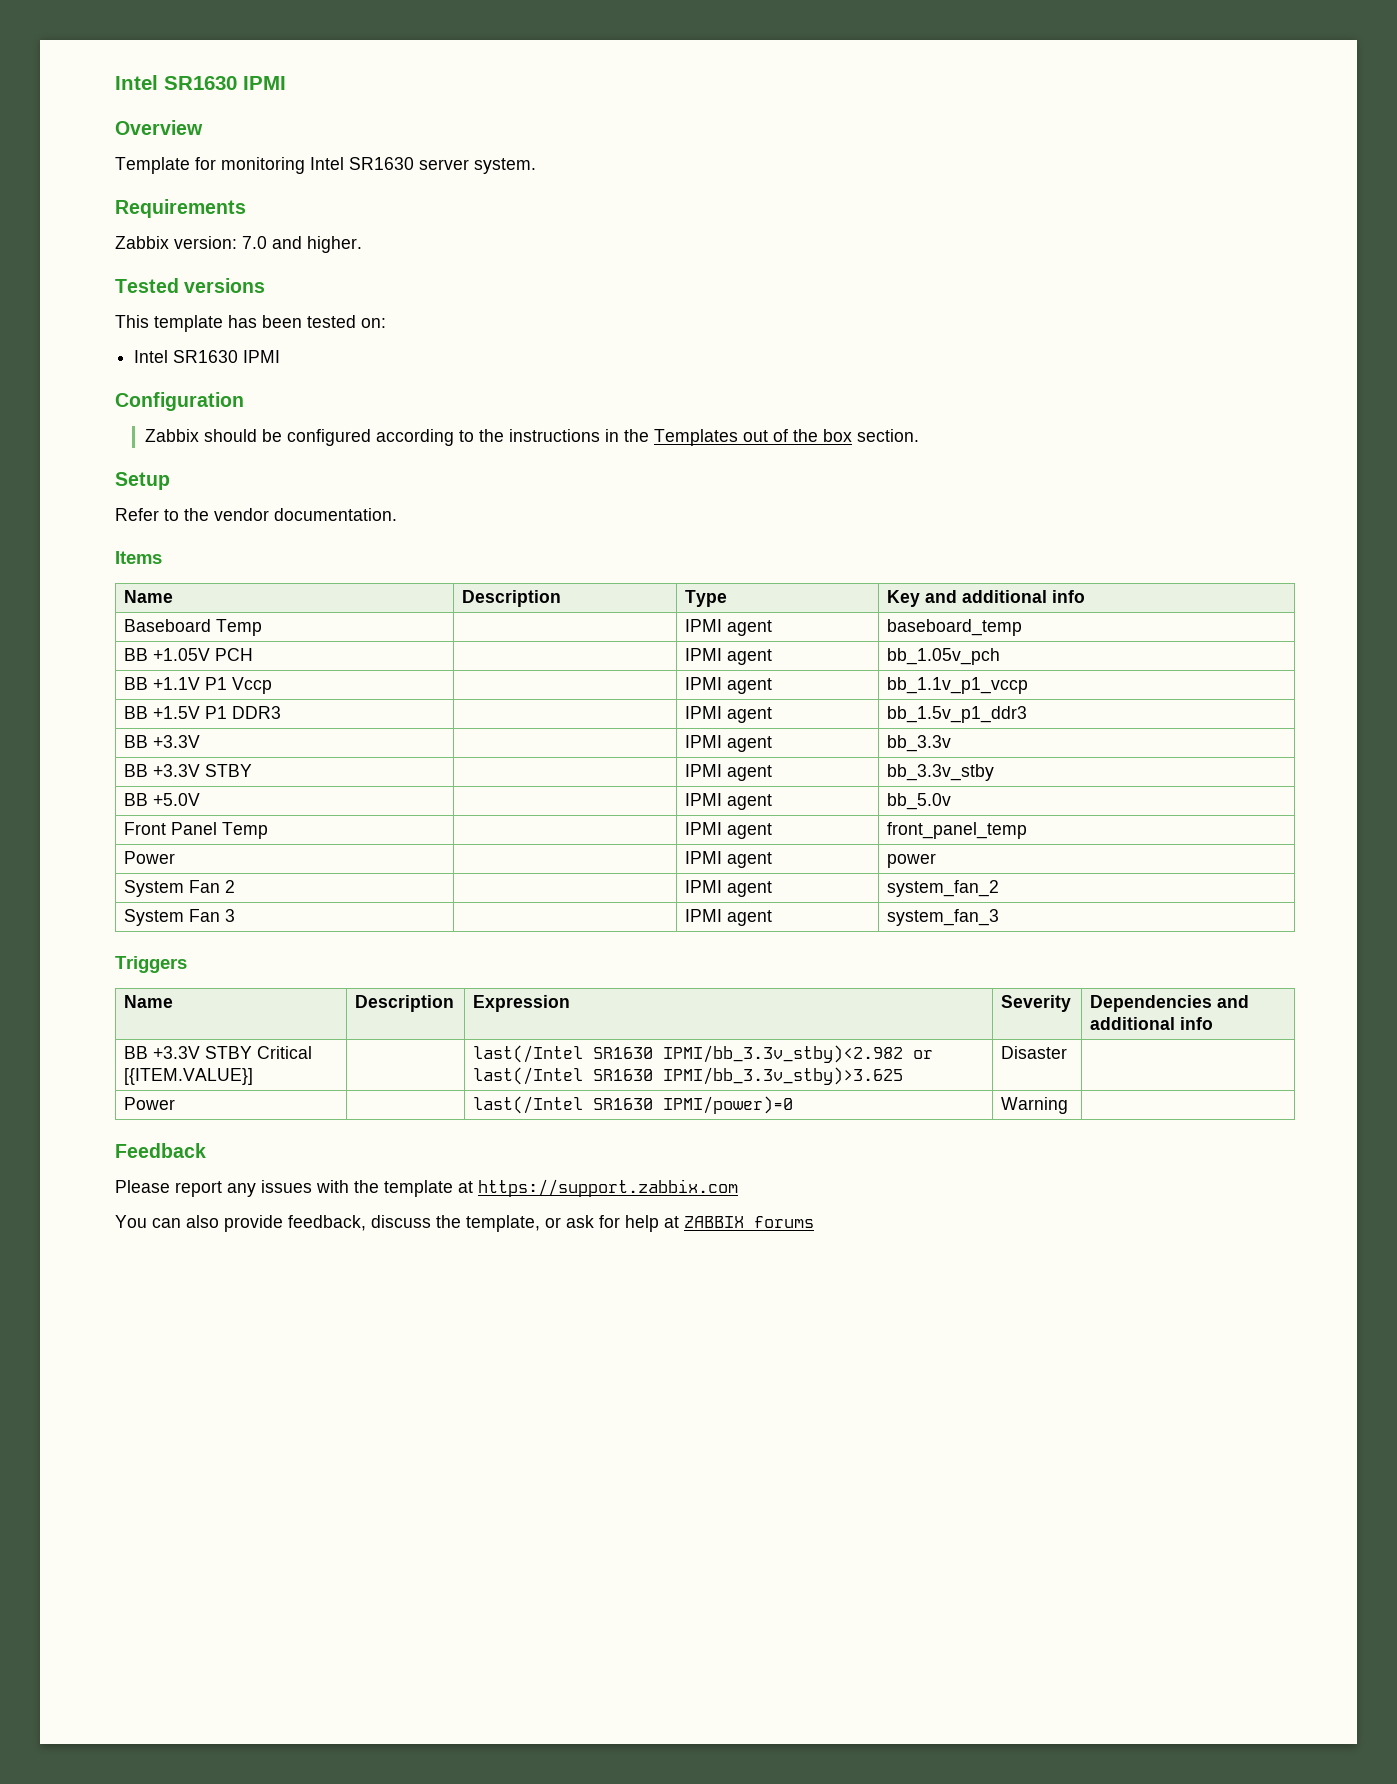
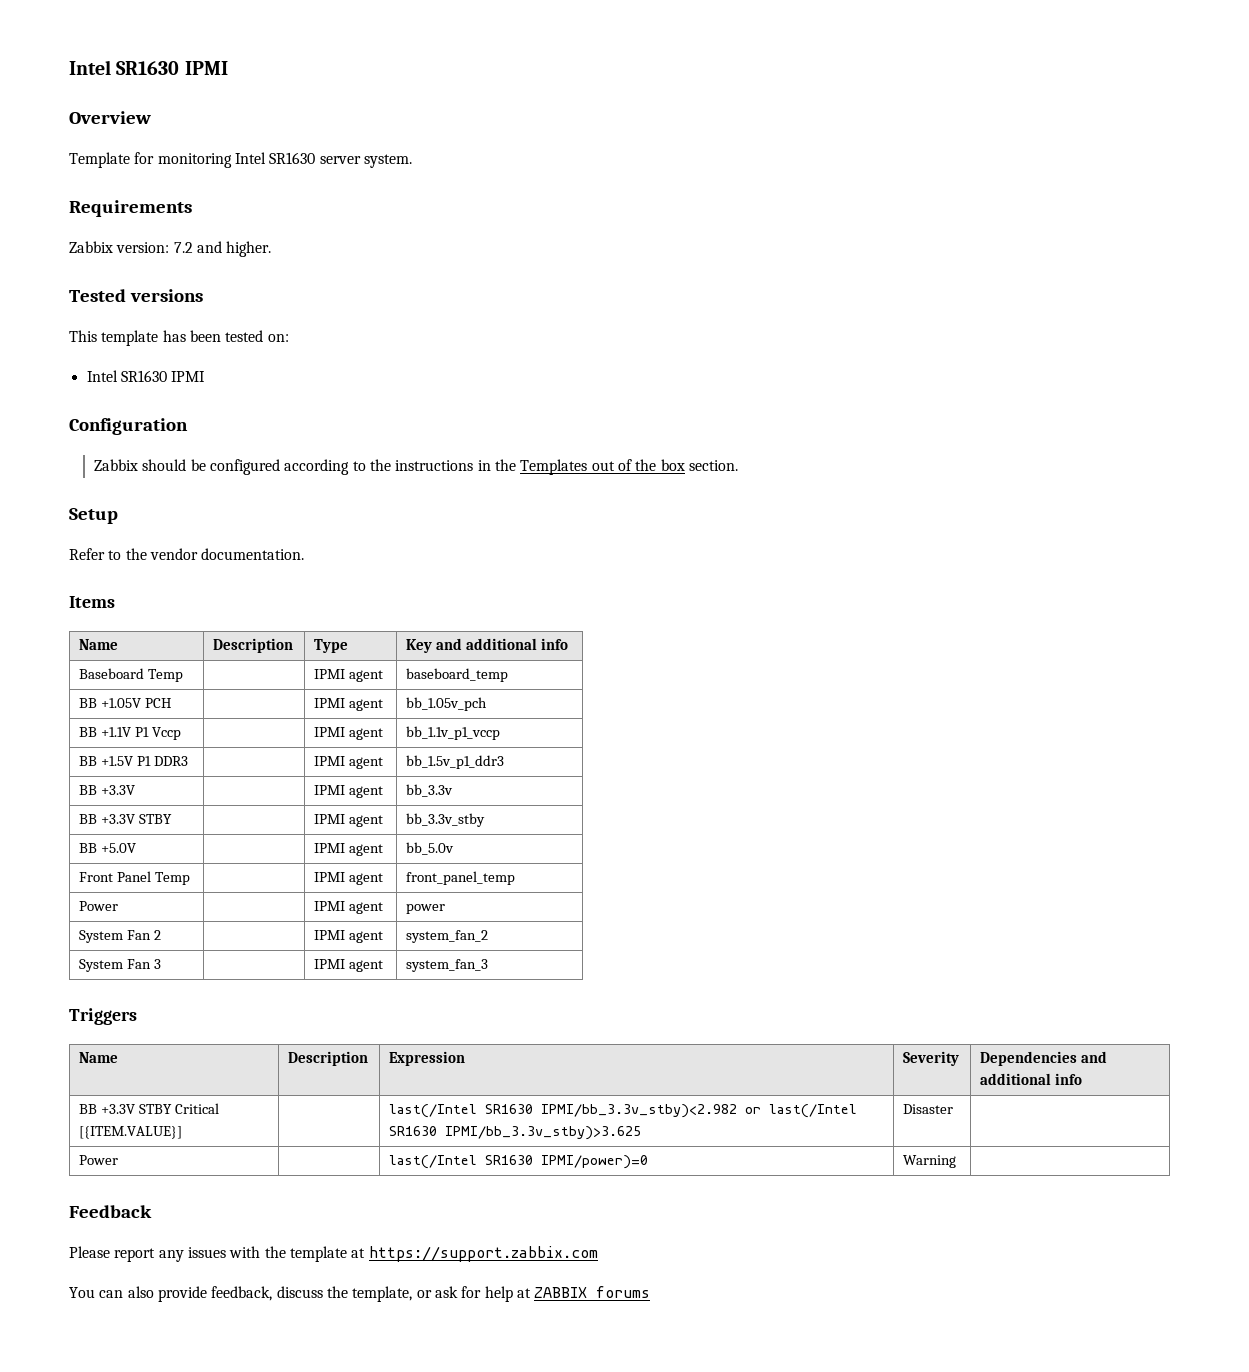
[242,236,267,249] 7.0 -> [173,242,193,253] 7.2

